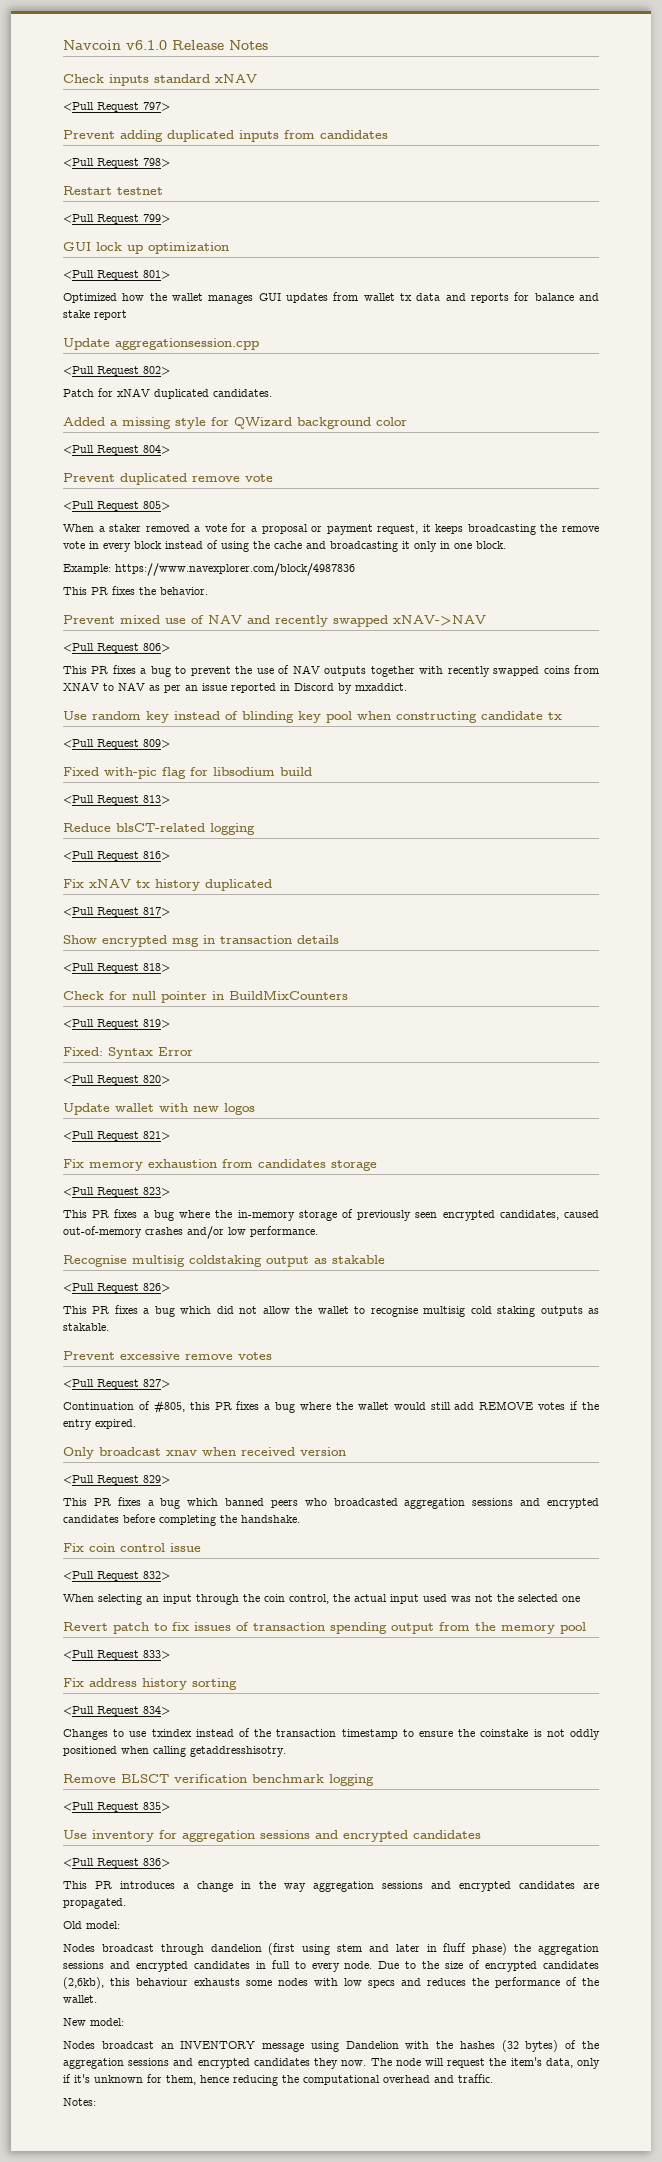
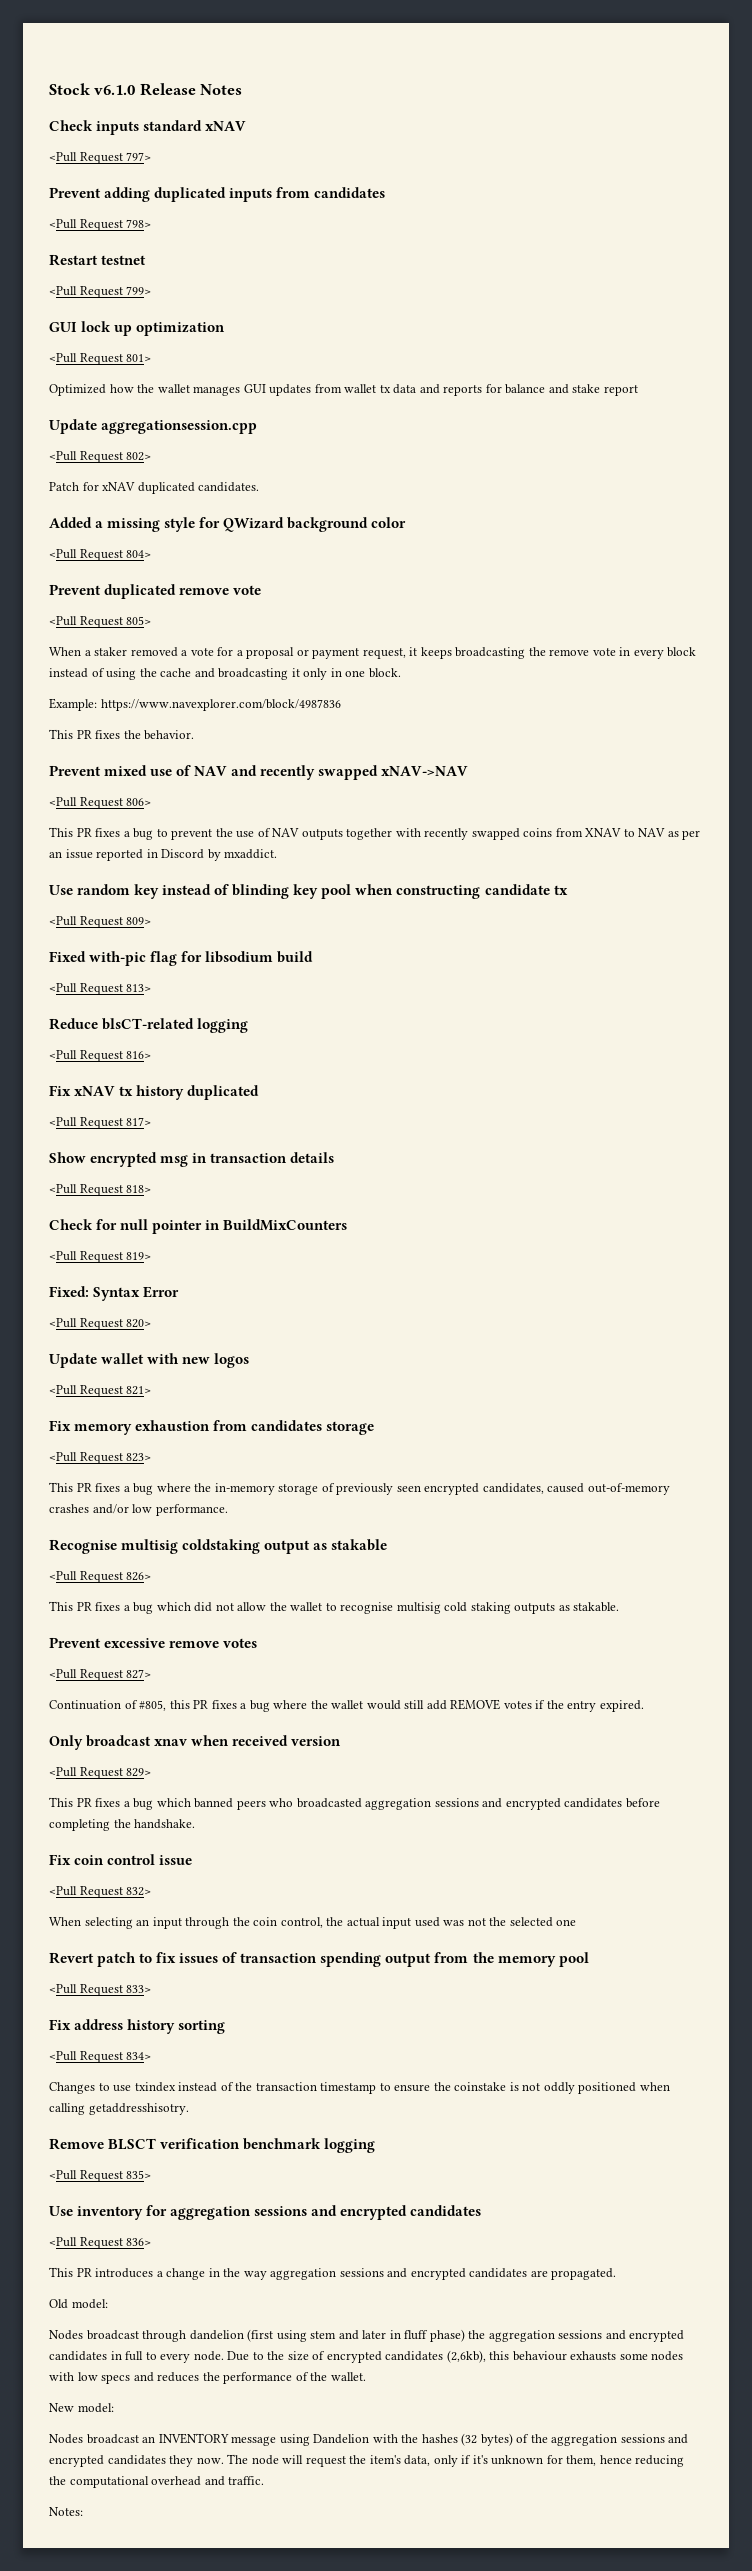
[63,40,121,50] Navcoin -> [49,83,90,95] Stock

